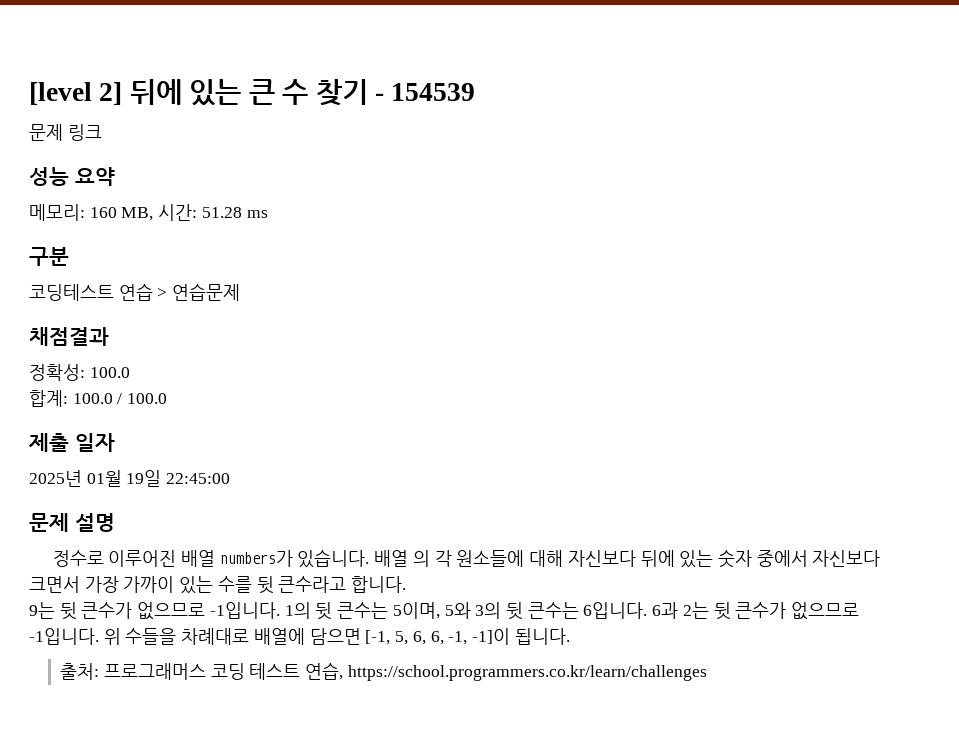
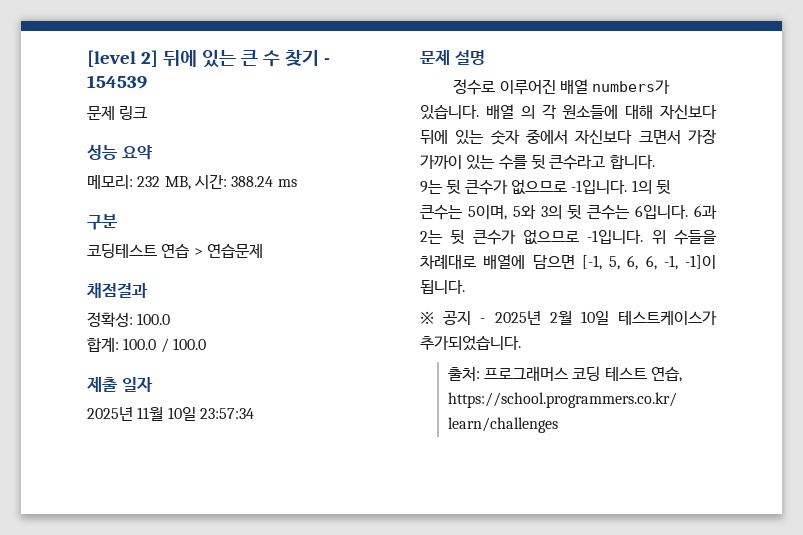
[89,207,117,218] 160 -> [137,176,161,187] 232
[201,207,242,218] 51.28 -> [231,176,274,187] 388.24
[86,470,231,487] 01월 19일 22:45:00 -> [137,406,254,421] 11월 10일 23:57:34
(570, 636) none -> [420,310,717,325] [420,335,521,351] // ※ 공지 - 2025년 2월 10일 테스트케이스가 추가되었습니다.

